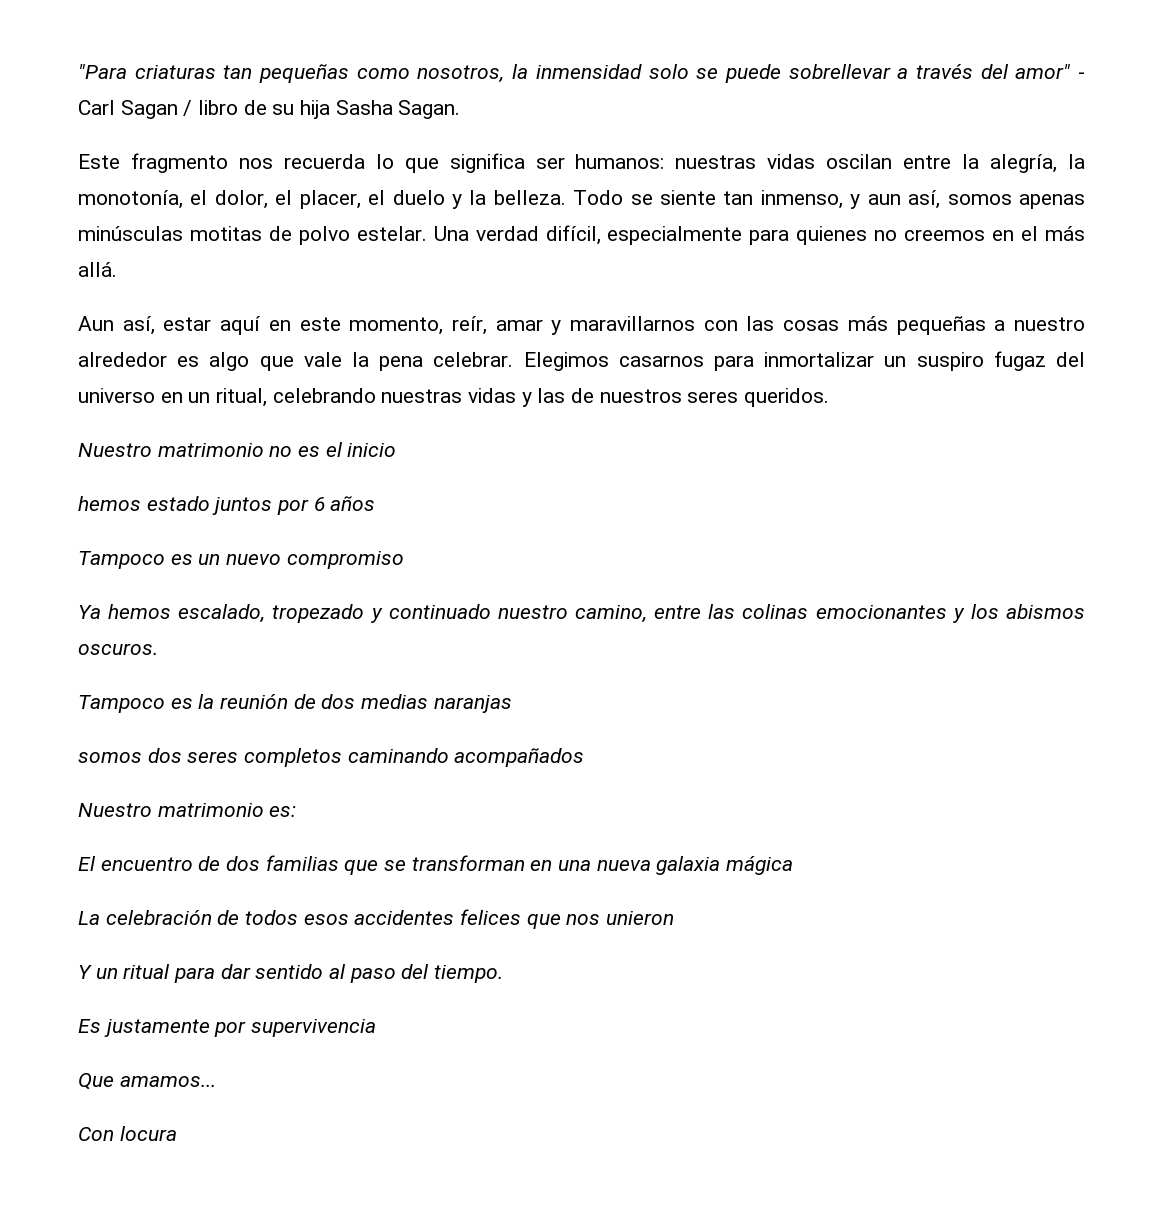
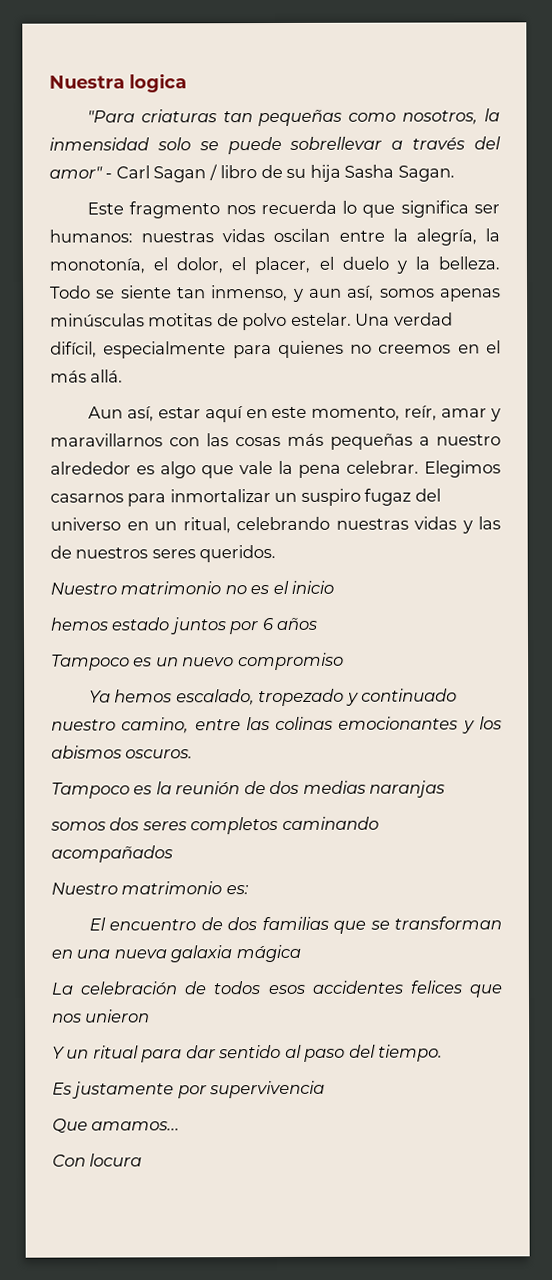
(78, 71) none -> [49,73,187,93] Nuestra logica //

